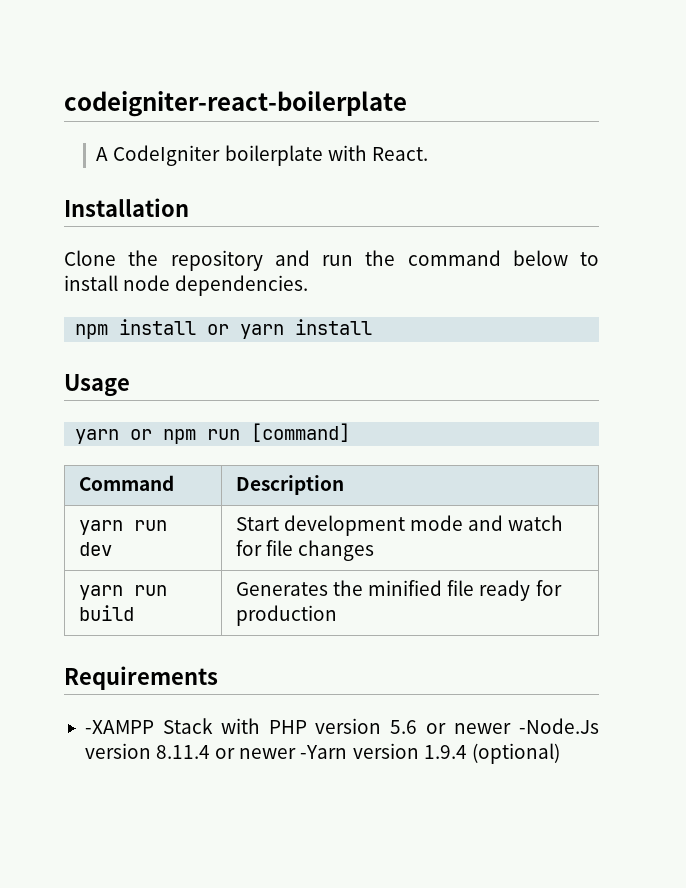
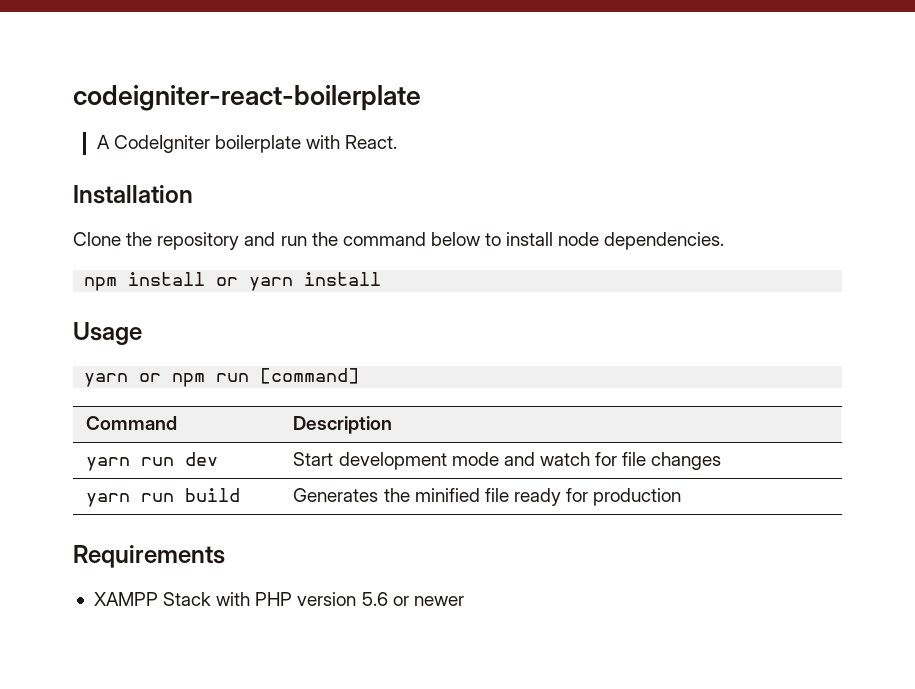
[84,720,154,734] -XAMPP -> [93,592,158,606] XAMPP
[519,718,599,734] [84,743,560,764] -Node.Js version 8.11.4 or newer -Yarn version 1.9.4 (optional) -> (464, 601) none

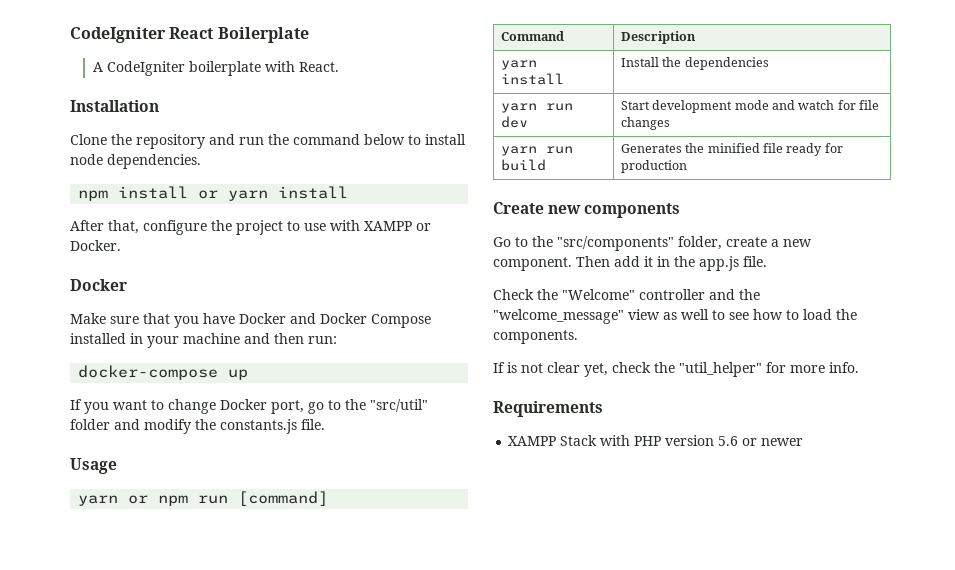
[73,85,421,111] codeigniter-react-boilerplate -> [70,27,309,43] CodeIgniter React Boilerplate
(382, 279) none -> [70,220,431,235] [70,240,121,251] [70,279,127,291] [70,313,431,328] [70,333,337,348] [78,365,249,380] [70,399,428,414] [70,419,325,434] // After that, configure the project to use with XAMPP or Docker. // Docker // Make sure that you have Docker and Docker Compose installed in your machine and then run: // docker-compose up // If you want to change Docker port, go to the "src/util" folder and modify the constants.js file.
(393, 425) none -> [500,60,537,70] [500,73,564,85] [620,57,769,70] // yarn install | Install the dependencies
(682, 497) none -> [493,202,681,218] [493,236,812,251] [493,256,767,271] [493,289,760,300] [493,309,857,324] [493,330,578,344] [493,362,859,377] // Create new components // Go to the "src/components" folder, create a new component. Then add it in the app.js file. // Check the "Welcome" controller and the "welcome_message" view as well to see how to load the components. // If is not clear yet, check the "util_helper" for more info.

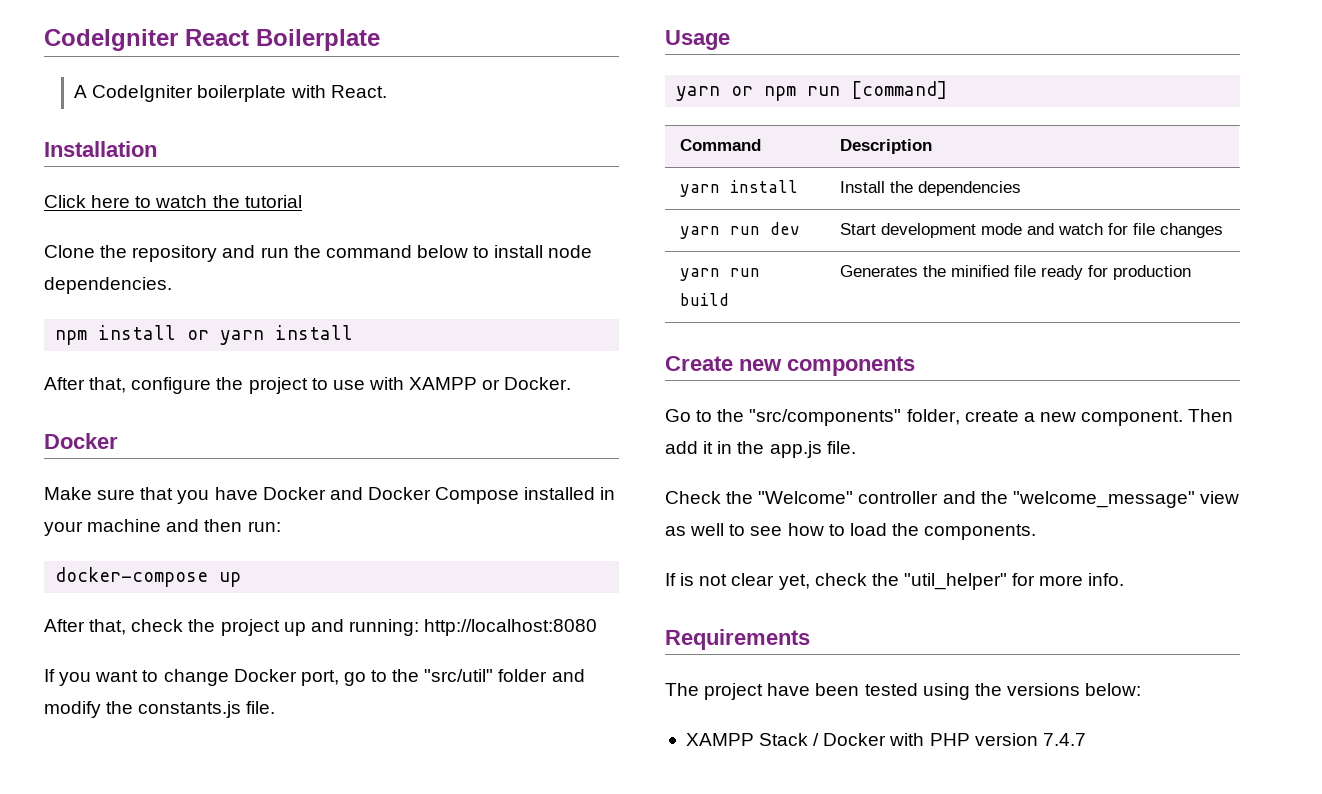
(159, 106) none -> [44,195,302,208] // Click here to watch the tutorial
(249, 374) none -> [44,619,598,636] // After that, check the project up and running: http://localhost:8080
(603, 409) none -> [665,683,1142,700] // The project have been tested using the versions below:
(598, 440) none -> [813,733,887,746] / Docker
[718,436,804,446] 5.6 or newer -> [1042,733,1086,746] 7.4.7

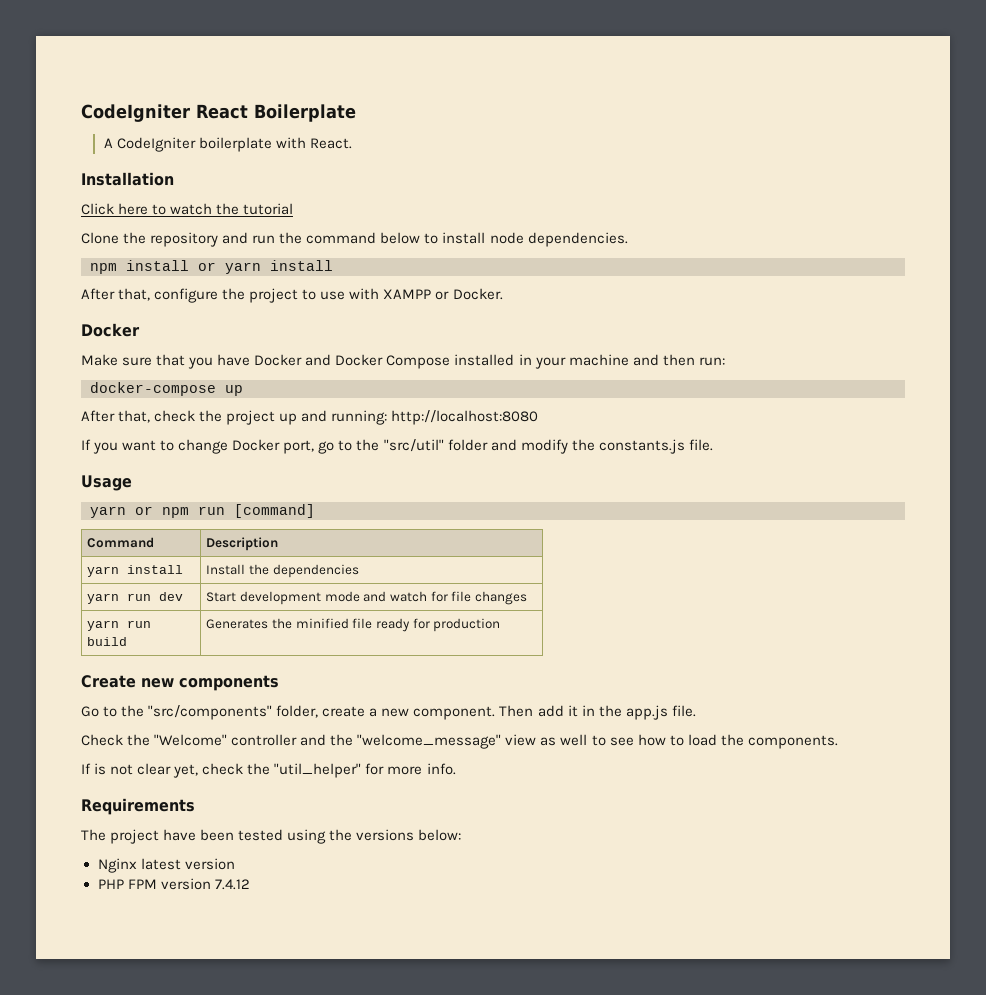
[685,733,1086,746] XAMPP Stack / Docker with PHP version 7.4.7 -> [97,858,235,873] [97,878,250,890] Nginx latest version // PHP FPM version 7.4.12

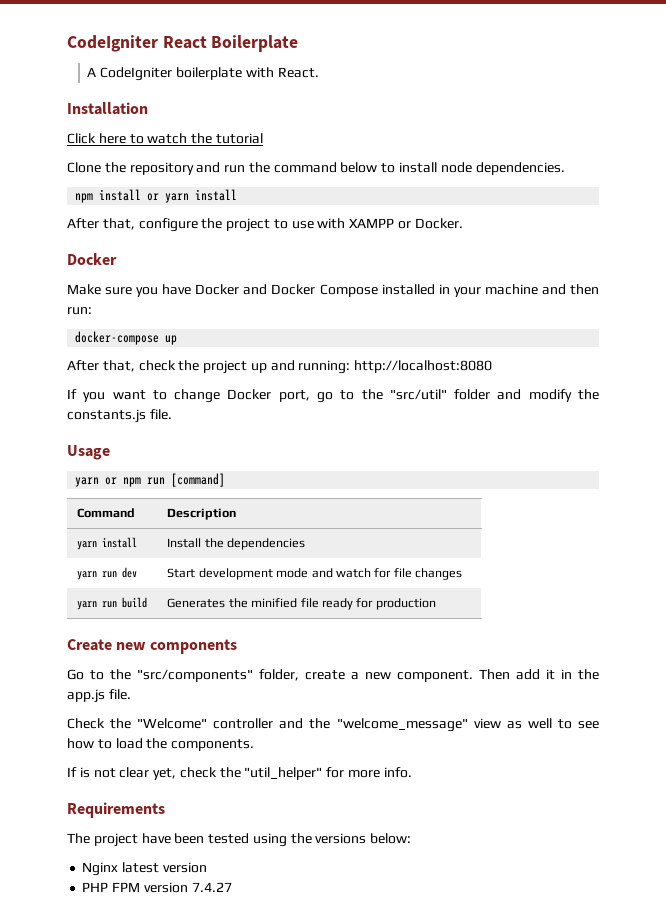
[156,354,186,366] that -> (133, 291) none
[214,879,250,890] 7.4.12 -> [191,882,232,892] 7.4.27

